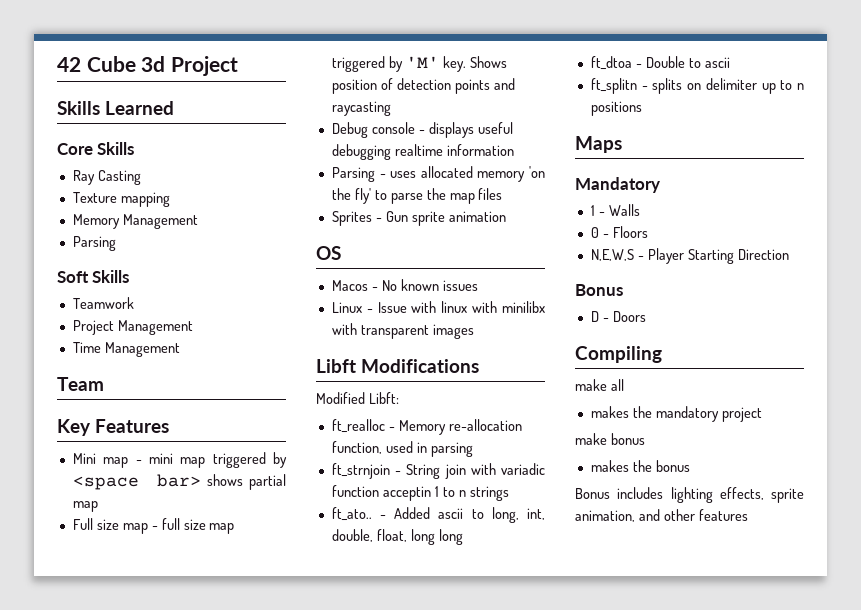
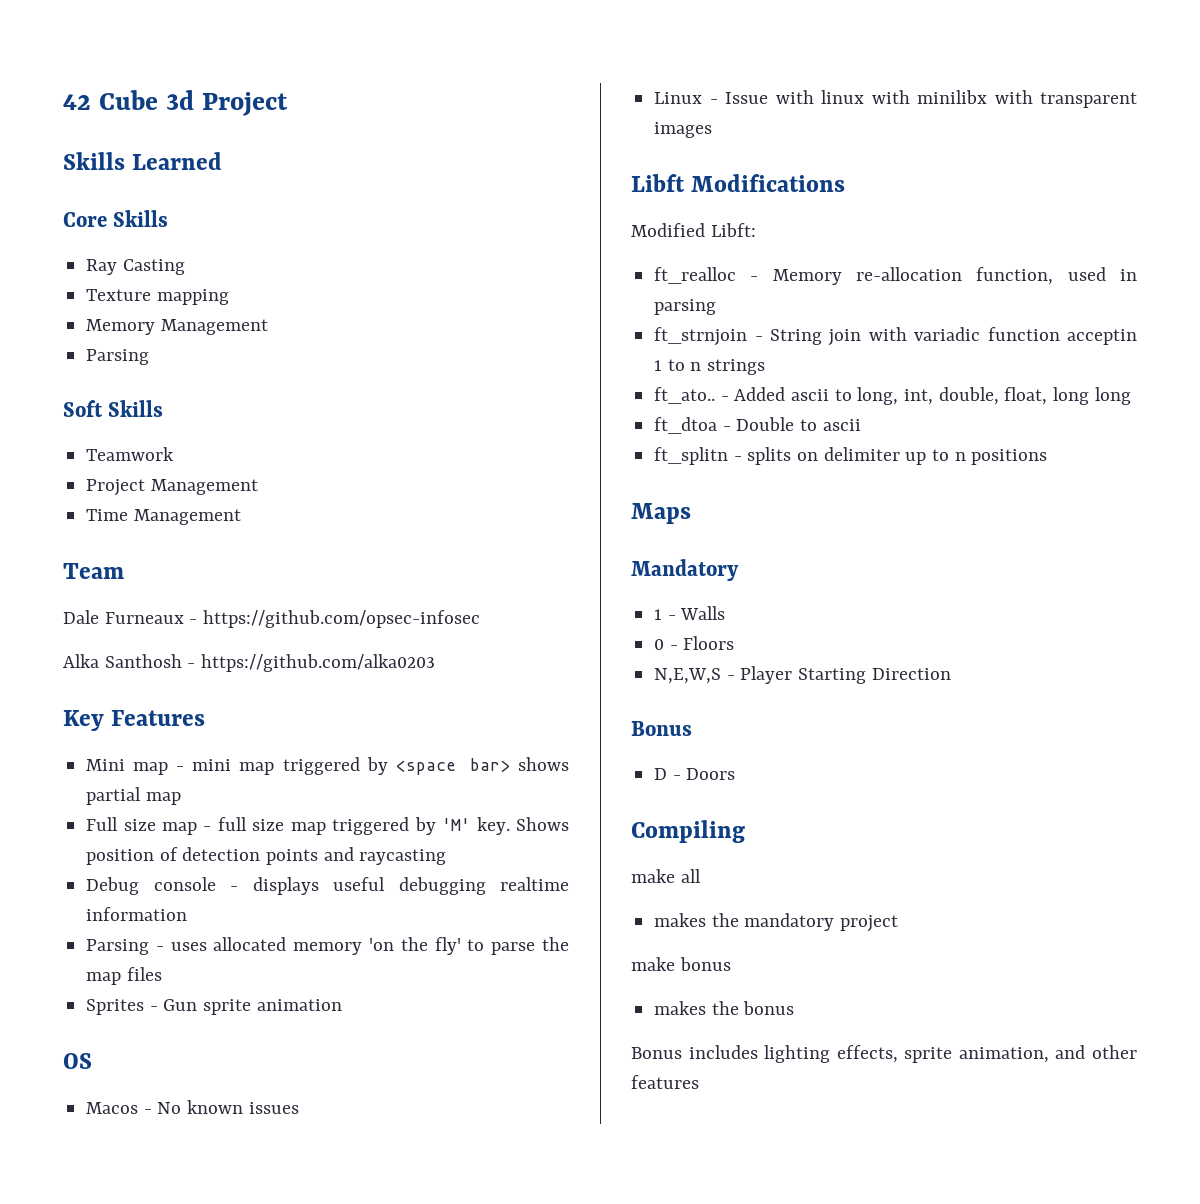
(104, 384) none -> [63,610,481,628] [63,654,436,672] // Dale Furneaux - https://github.com/opsec-infosec // Alka Santhosh - https://github.com/alka0203

